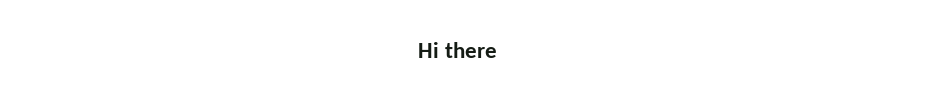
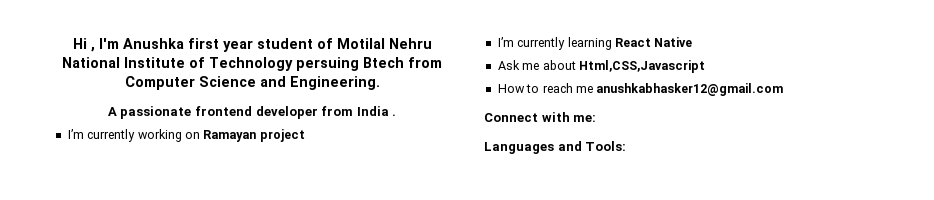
[445,42,498,58] there -> [90,38,432,52] [62,57,442,71] [124,76,380,90] [107,106,397,119] [67,129,305,142] [497,37,693,50] [497,60,705,73] [497,83,784,96] [484,112,597,122] [484,141,627,154] , I'm Anushka first year student of Motilal Nehru National Institute of Technology persuing Btech from Computer Science and Engineering. // A passionate frontend developer from India . // I’m currently working on Ramayan project // I’m currently learning React Native // Ask me about Html,CSS,Javascript // How to reach me anushkabhasker12@gmail.com // Connect with me: // Languages and Tools:

